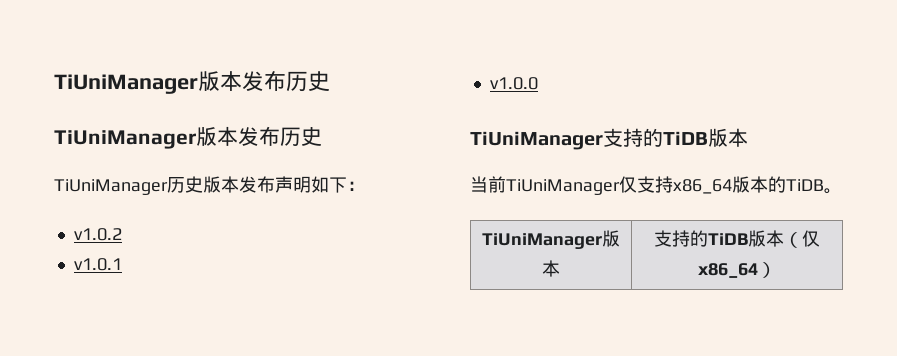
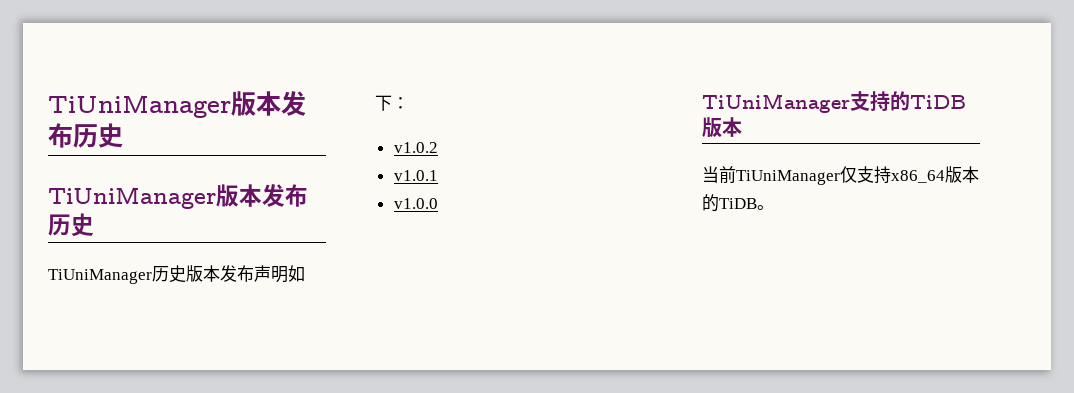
[482,230,620,249] [542,260,560,277] [654,230,820,248] [698,262,776,278] // TiUniManager版本 | 支持的TiDB版本（仅x86_64） -> (774, 207) none

